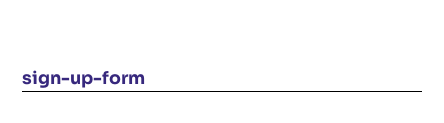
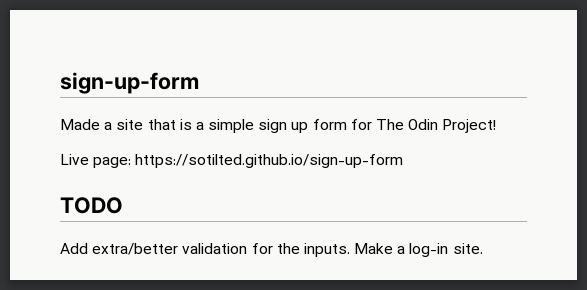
(145, 79) none -> [60,119,497,133] [60,154,404,168] [60,197,123,214] [60,243,483,257] // Made a site that is a simple sign up form for The Odin Project! // Live page: https://sotilted.github.io/sign-up-form // TODO // Add extra/better validation for the inputs. Make a log-in site.

